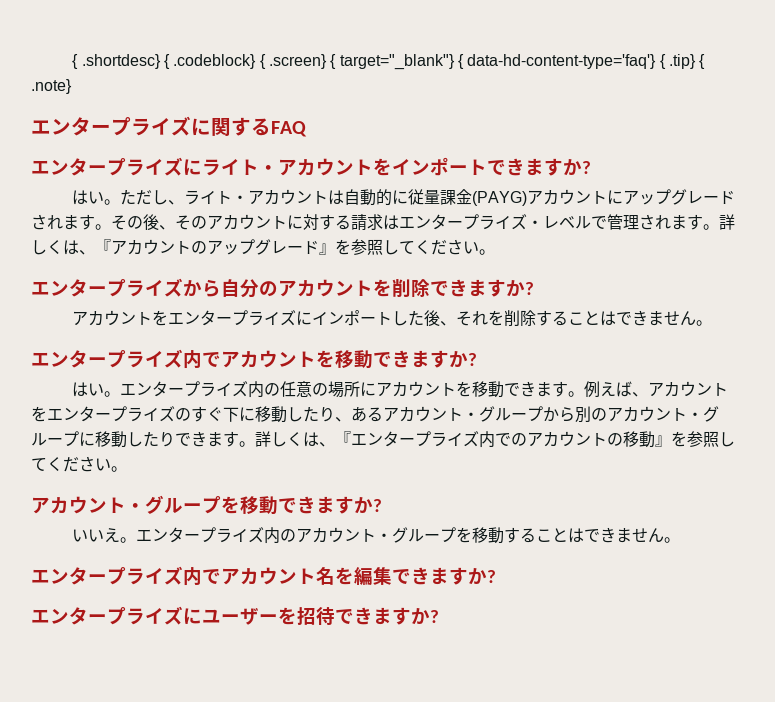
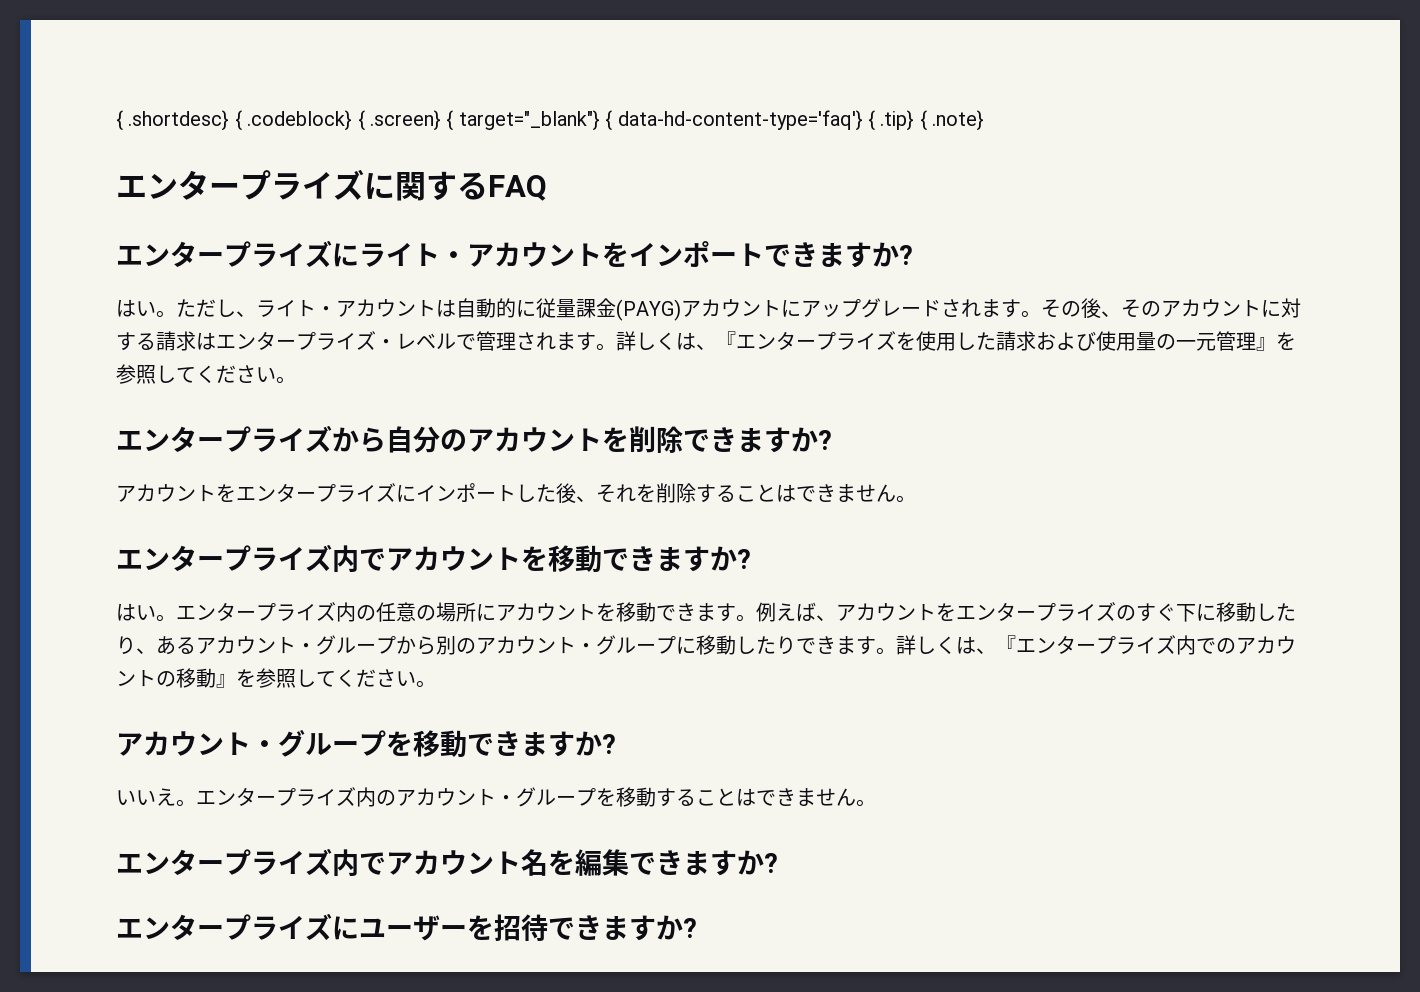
[111,239,319,255] アカウントのアップグレード -> [736,331,1256,351] エンタープライズを使用した請求および使用量の一元管理

